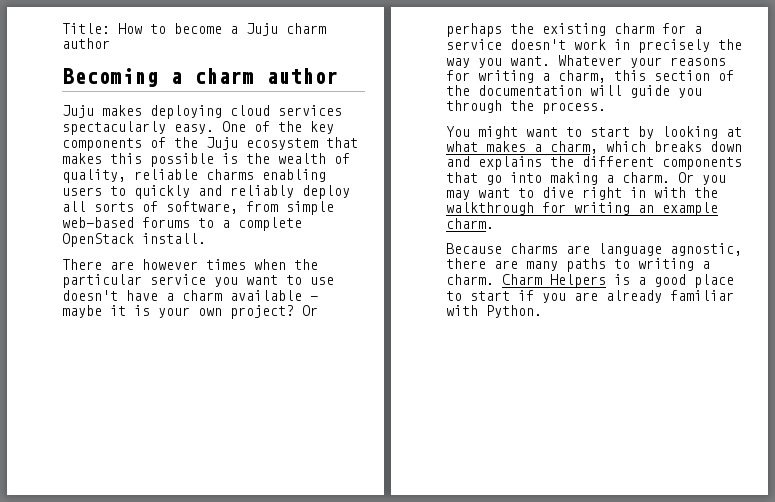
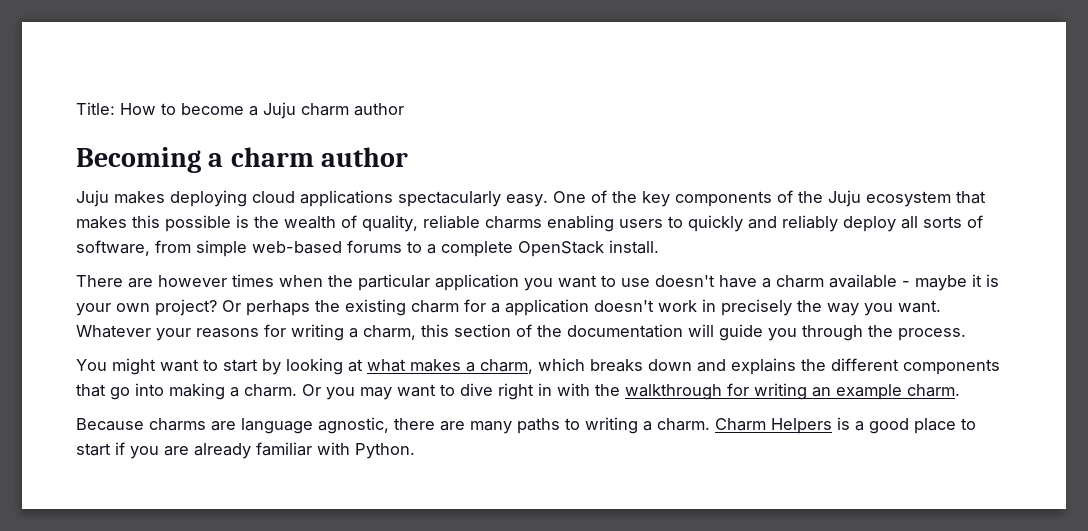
[278,105,342,116] services -> [300,190,393,207] applications
[150,274,206,285] service -> [435,274,519,291] application
[446,39,502,50] service -> [505,299,589,316] application

